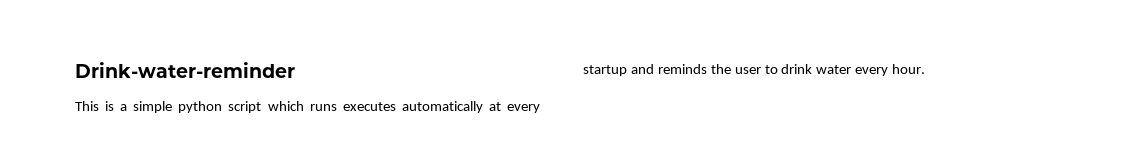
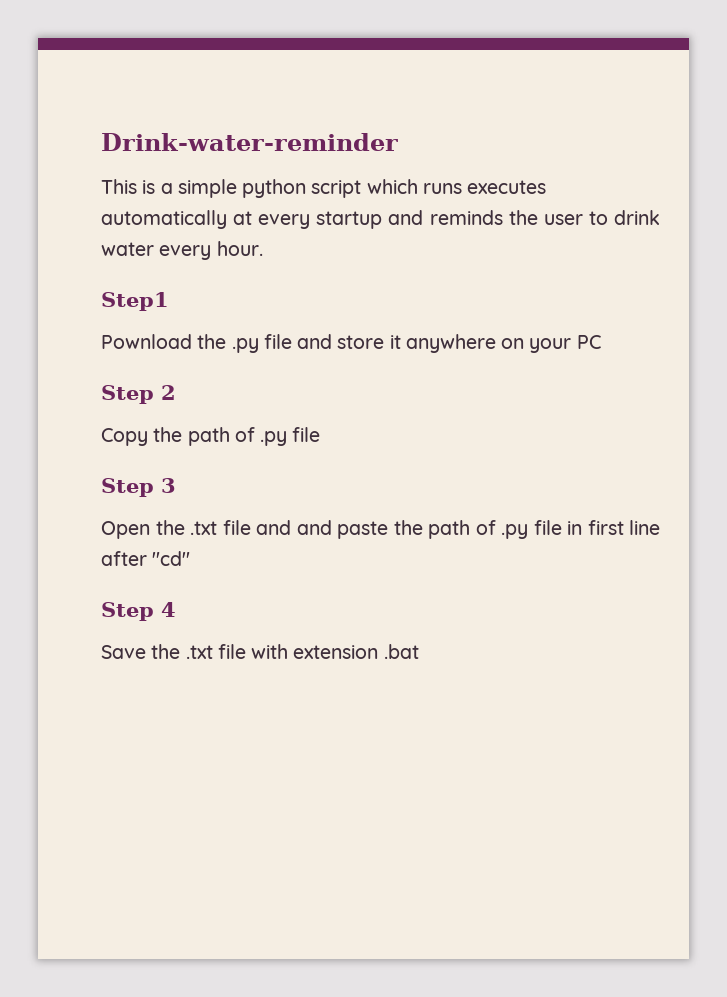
(926, 69) none -> [101,292,169,311] [101,334,601,353] [101,385,176,404] [101,427,321,446] [101,478,176,497] [101,520,660,539] [101,551,191,566] [101,602,176,621] [101,644,419,659] // Step1 // Pownload the .py file and store it anywhere on your PC // Step 2 // Copy the path of .py file // Step 3 // Open the .txt file and and paste the path of .py file in first line after "cd" // Step 4 // Save the .txt file with extension .bat

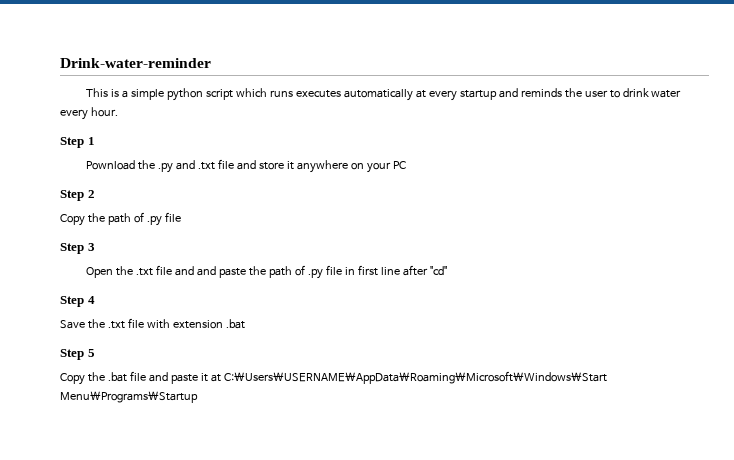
[101,292,169,311] Step1 -> [60,137,95,148] Step 1
(259, 345) none -> [175,160,215,170] and .txt
(419, 651) none -> [60,349,95,360] [60,371,607,385] [60,391,198,403] // Step 5 // Copy the .bat file and paste it at C:\Users\USERNAME\AppData\Roaming\Microsoft\Windows\Start Menu\Programs\Startup

